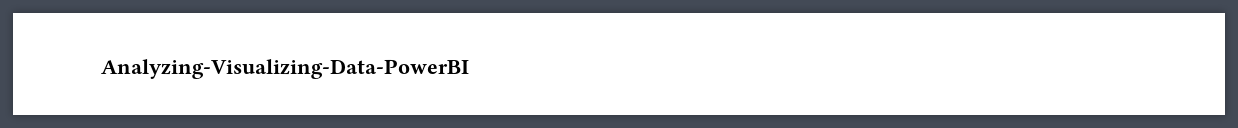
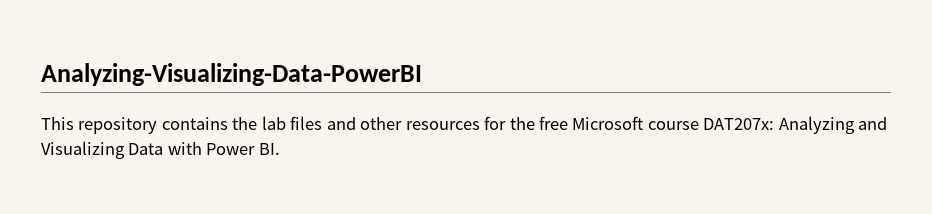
(469, 69) none -> [41,116,888,134] [41,141,280,159] // This repository contains the lab files and other resources for the free Microsoft course DAT207x: Analyzing and Visualizing Data with Power BI.

